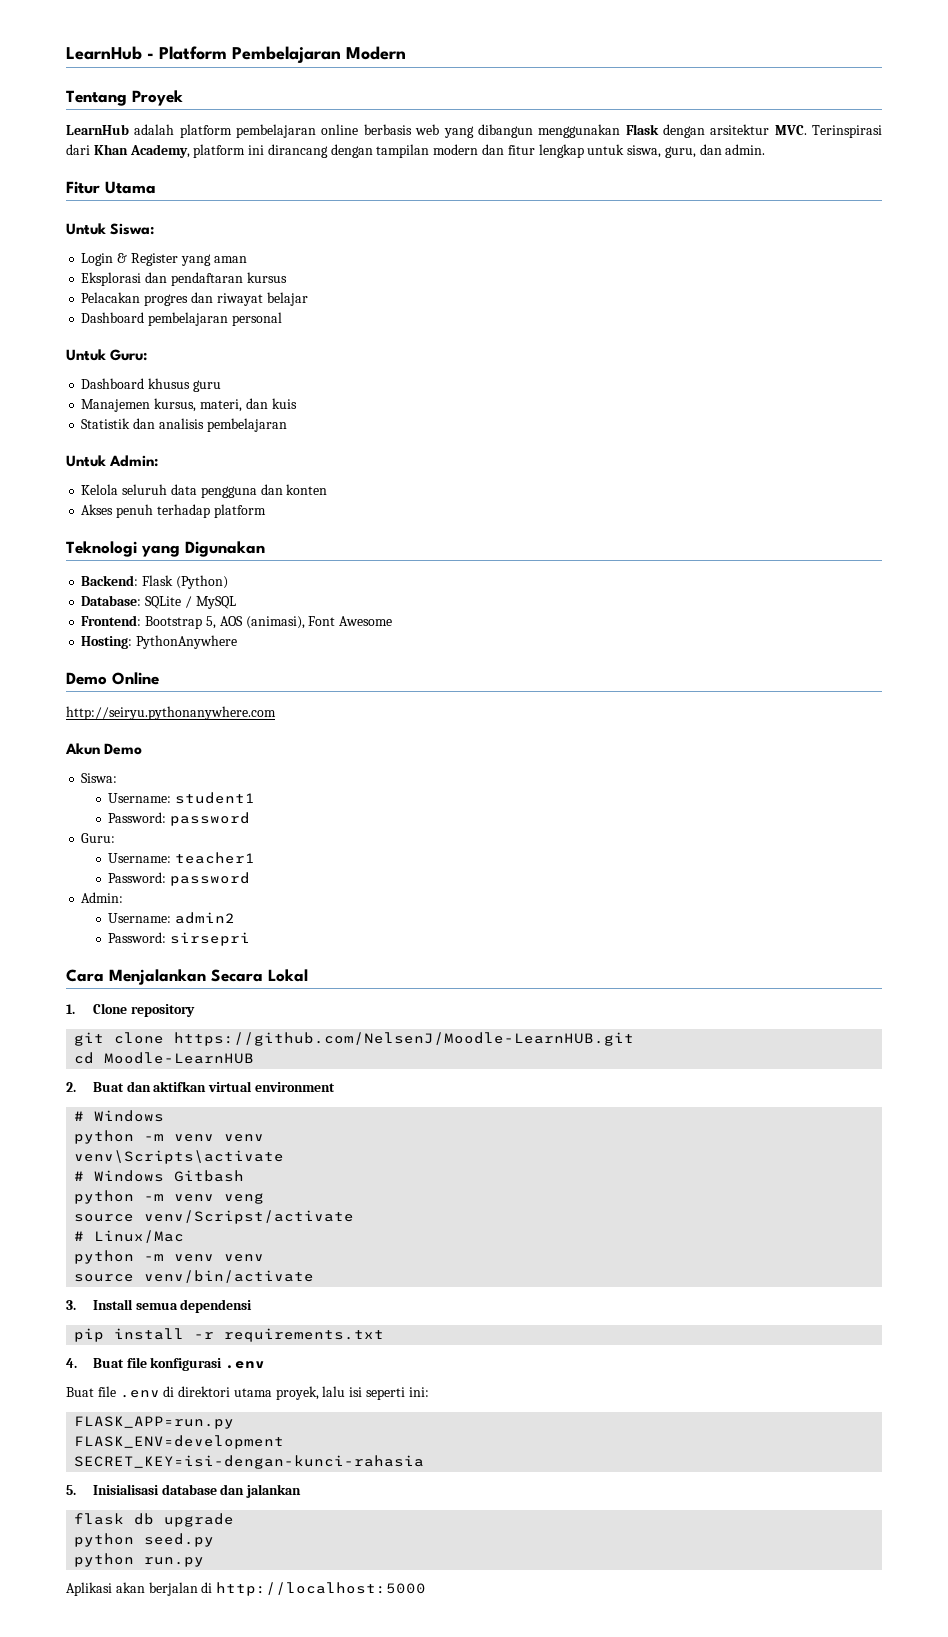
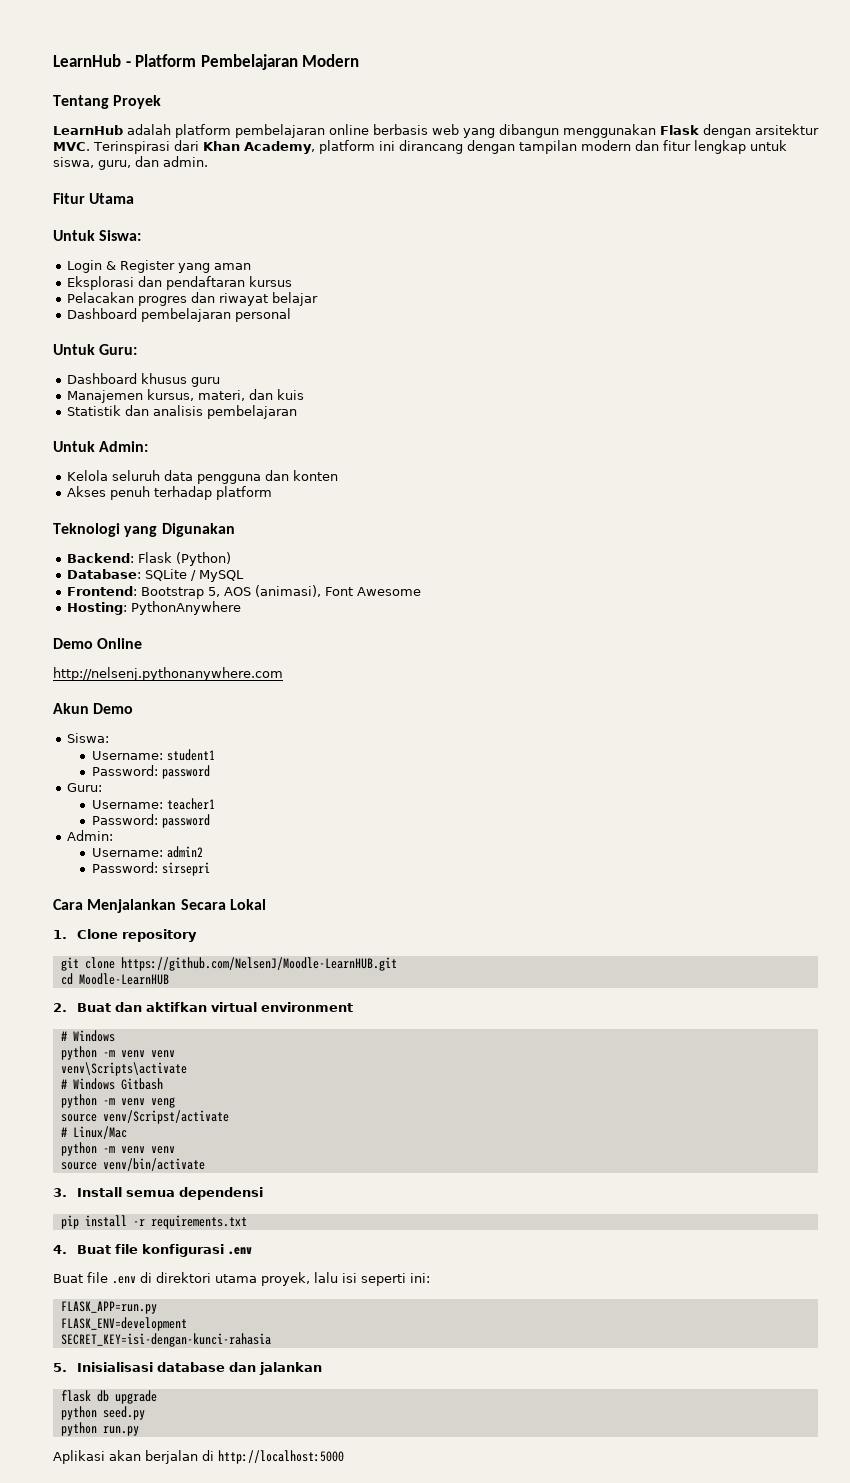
[66,706,276,720] http://seiryu.pythonanywhere.com -> [53,667,283,681] http://nelsenj.pythonanywhere.com

